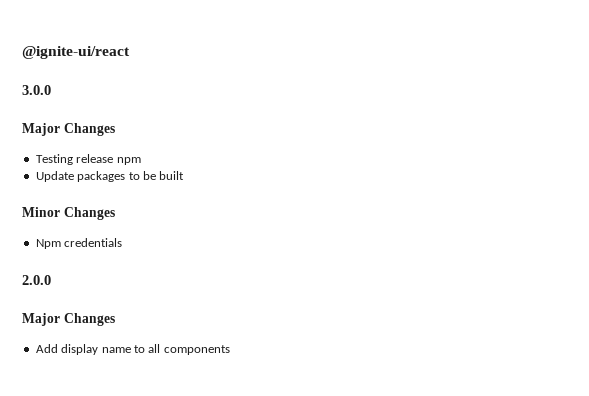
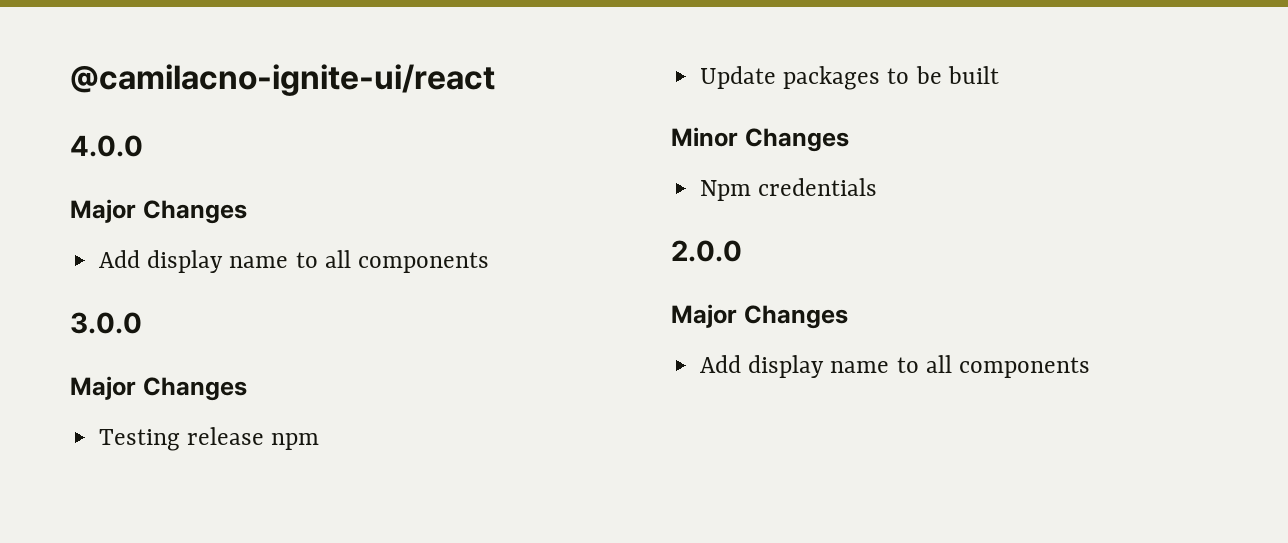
[22,46,130,59] @ignite-ui/react -> [70,64,495,96] [70,135,143,157] [70,199,247,224] [99,250,489,273] @camilacno-ignite-ui/react // 4.0.0 // Major Changes // Add display name to all components

